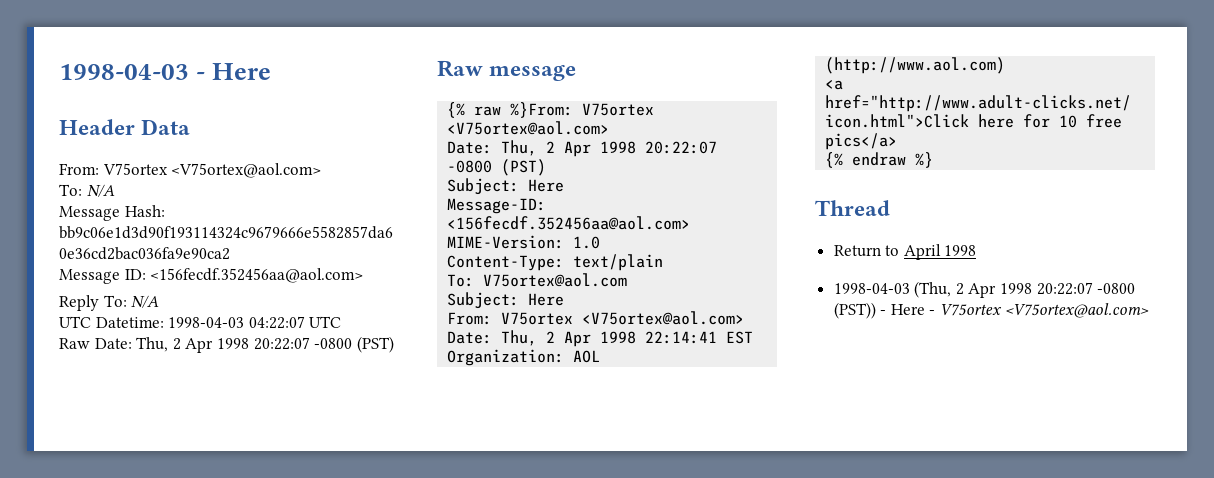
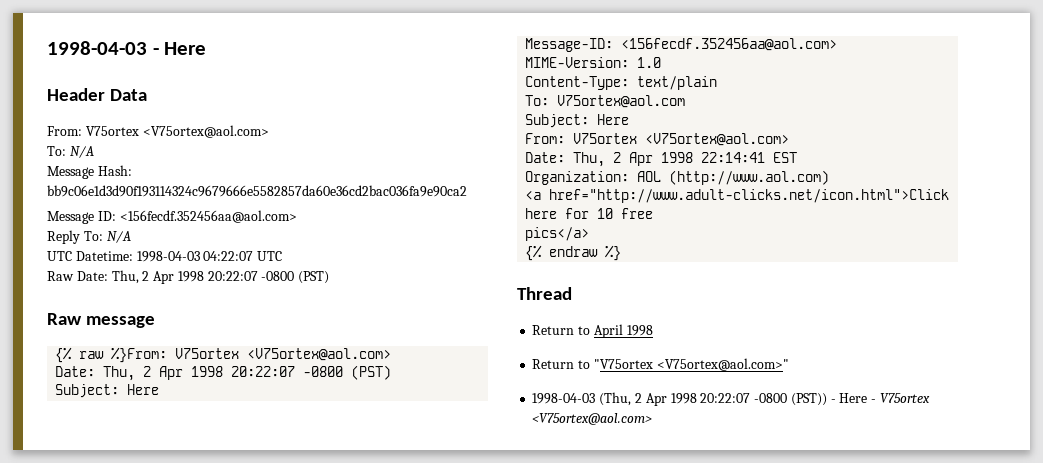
(977, 250) none -> [532,358,789,371] // Return to "V75ortex <V75ortex@aol.com>"

